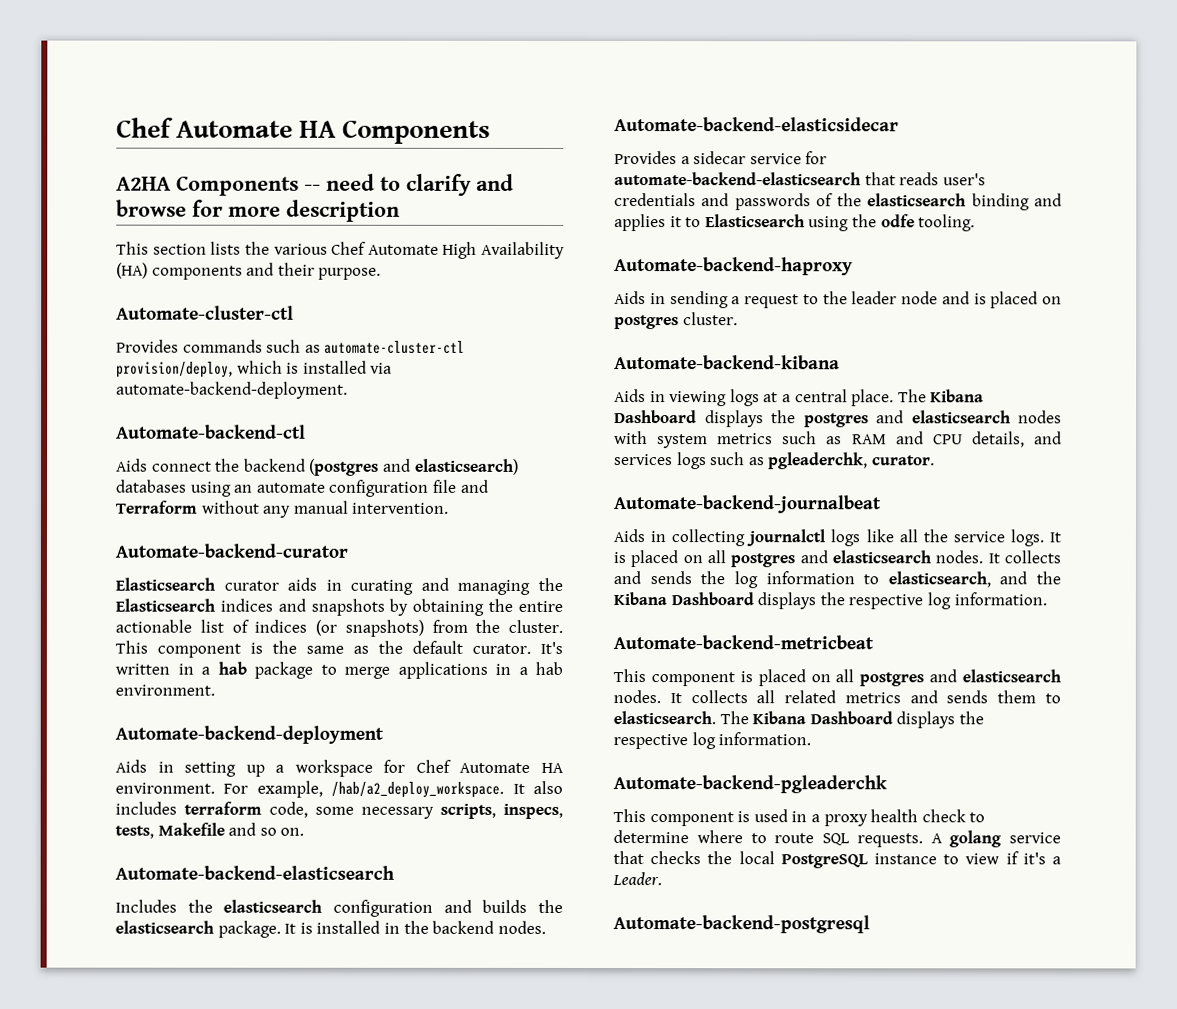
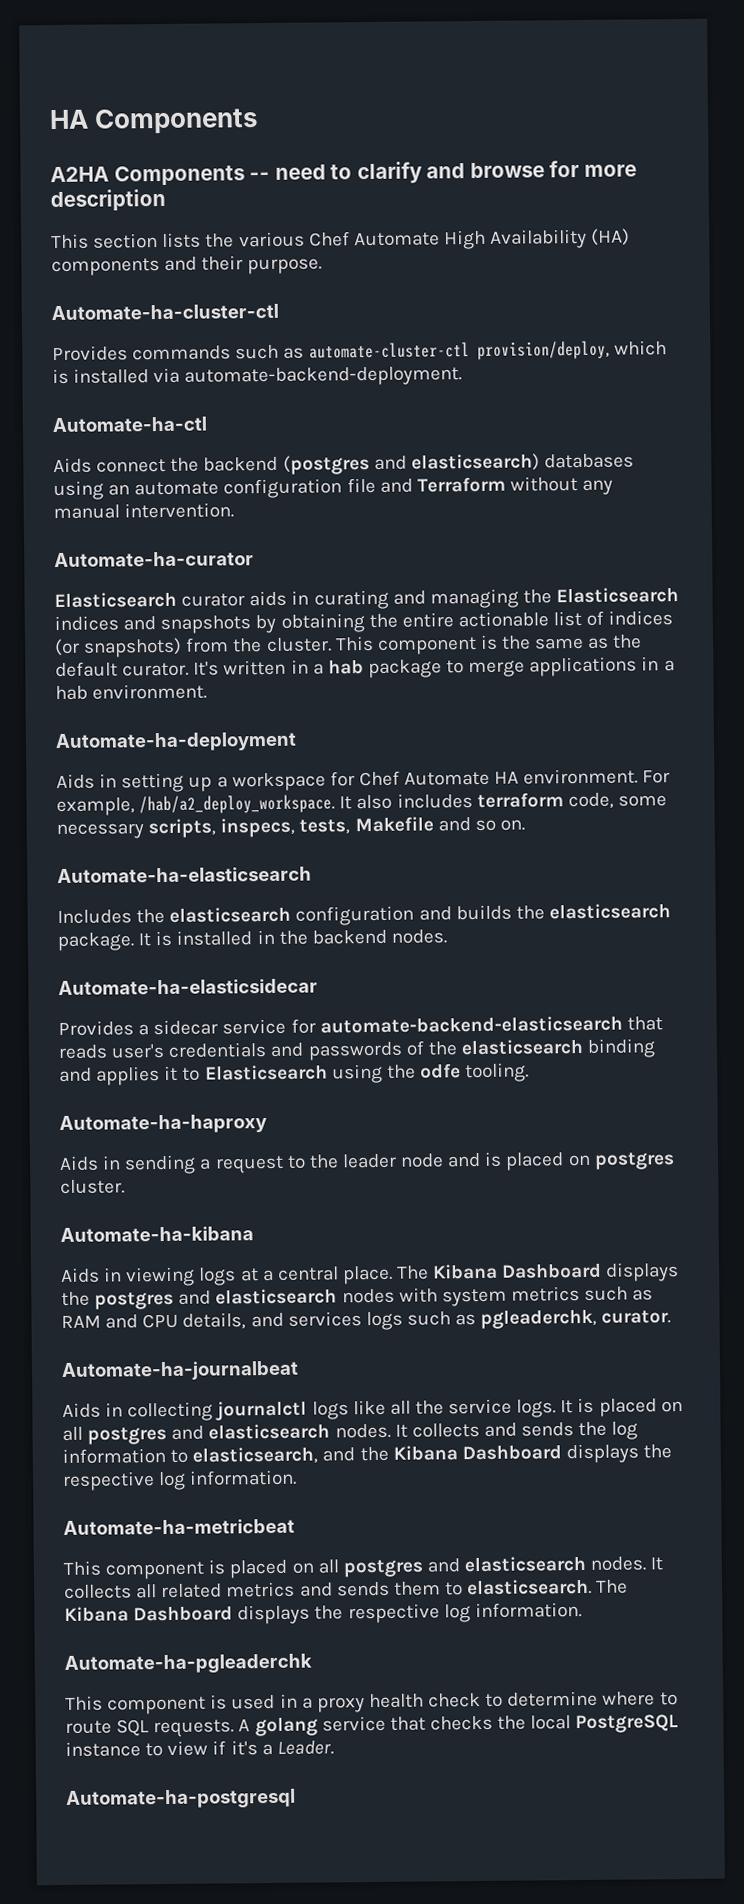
[116,117,294,138] Chef Automate -> (49, 119) none
[116,305,294,320] Automate-cluster-ctl -> [51,303,279,321] Automate-ha-cluster-ctl
[116,424,306,439] Automate-backend-ctl -> [52,416,207,433] Automate-ha-ctl
[115,543,348,558] Automate-backend-curator -> [54,551,254,568] Automate-ha-curator
[115,725,384,744] Automate-backend-deployment -> [55,731,297,753] Automate-ha-deployment
[115,865,395,880] Automate-backend-elasticsearch -> [57,866,312,884] Automate-ha-elasticsearch
[614,117,899,132] Automate-backend-elasticsidecar -> [58,978,318,996] Automate-ha-elasticsidecar
[614,257,853,276] Automate-backend-haproxy -> [59,1114,267,1135] Automate-ha-haproxy
[614,355,840,370] Automate-backend-kibana -> [60,1226,254,1243] Automate-ha-kibana
[613,495,882,514] Automate-backend-journalbeat -> [61,1360,299,1381] Automate-ha-journalbeat
[613,635,874,650] Automate-backend-metricbeat -> [63,1518,295,1535] Automate-ha-metricbeat
[613,775,887,794] Automate-backend-pgleaderchk -> [64,1653,312,1674] Automate-ha-pgleaderchk
[613,915,870,934] Automate-backend-postgresql -> [66,1788,296,1809] Automate-ha-postgresql

